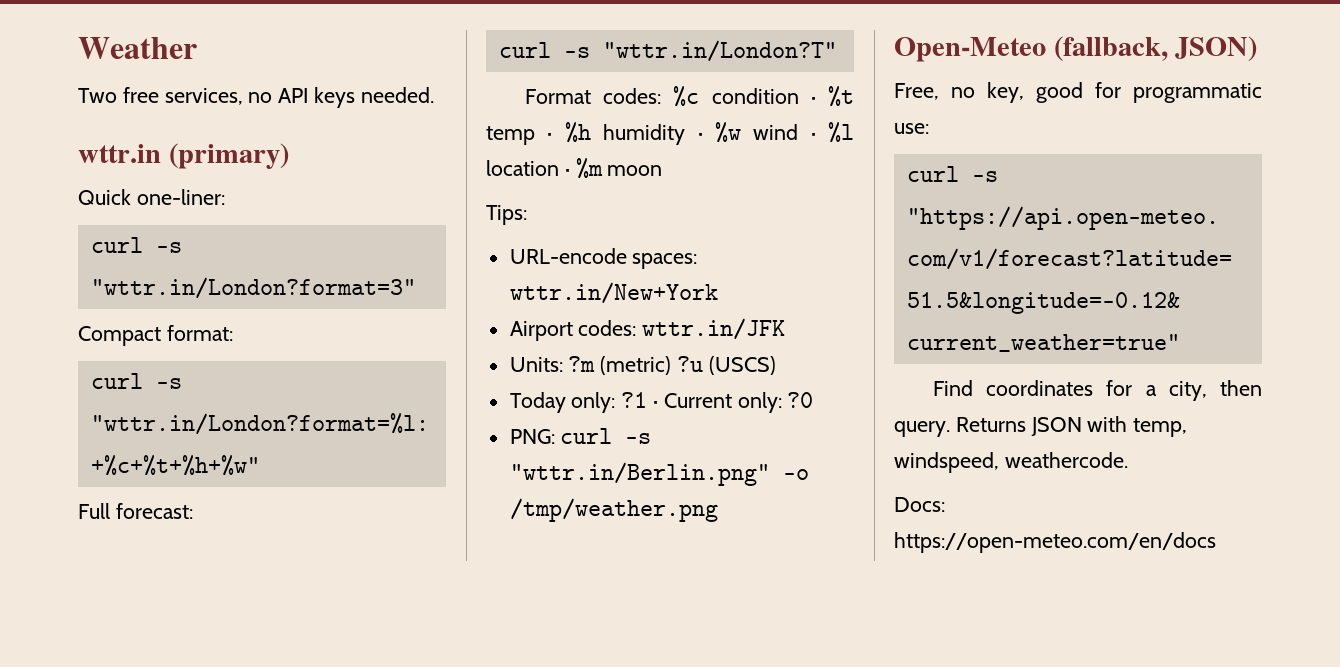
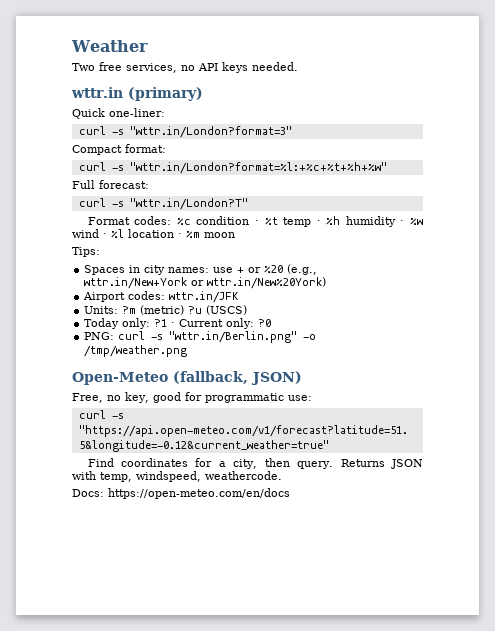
[509,248,698,269] URL-encode spaces: -> [84,264,318,275] Spaces in city names: use + or %20 (e.g.,
(718, 293) none -> [191,277,327,289] or wttr.in/New%20York)

